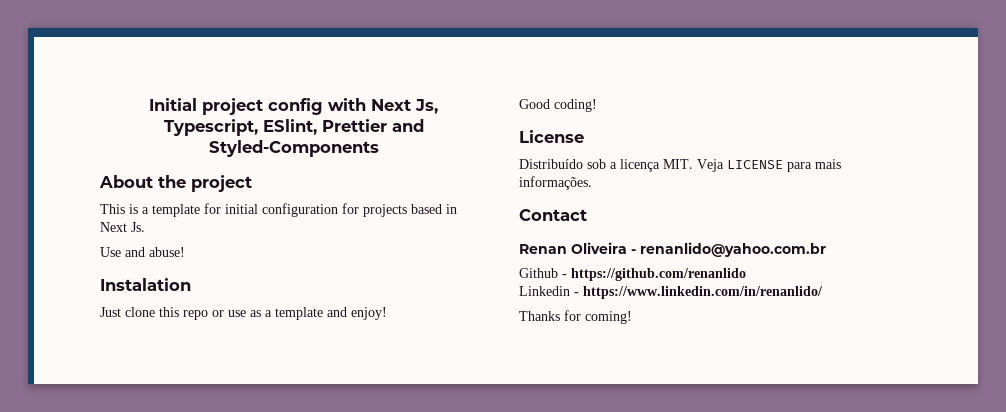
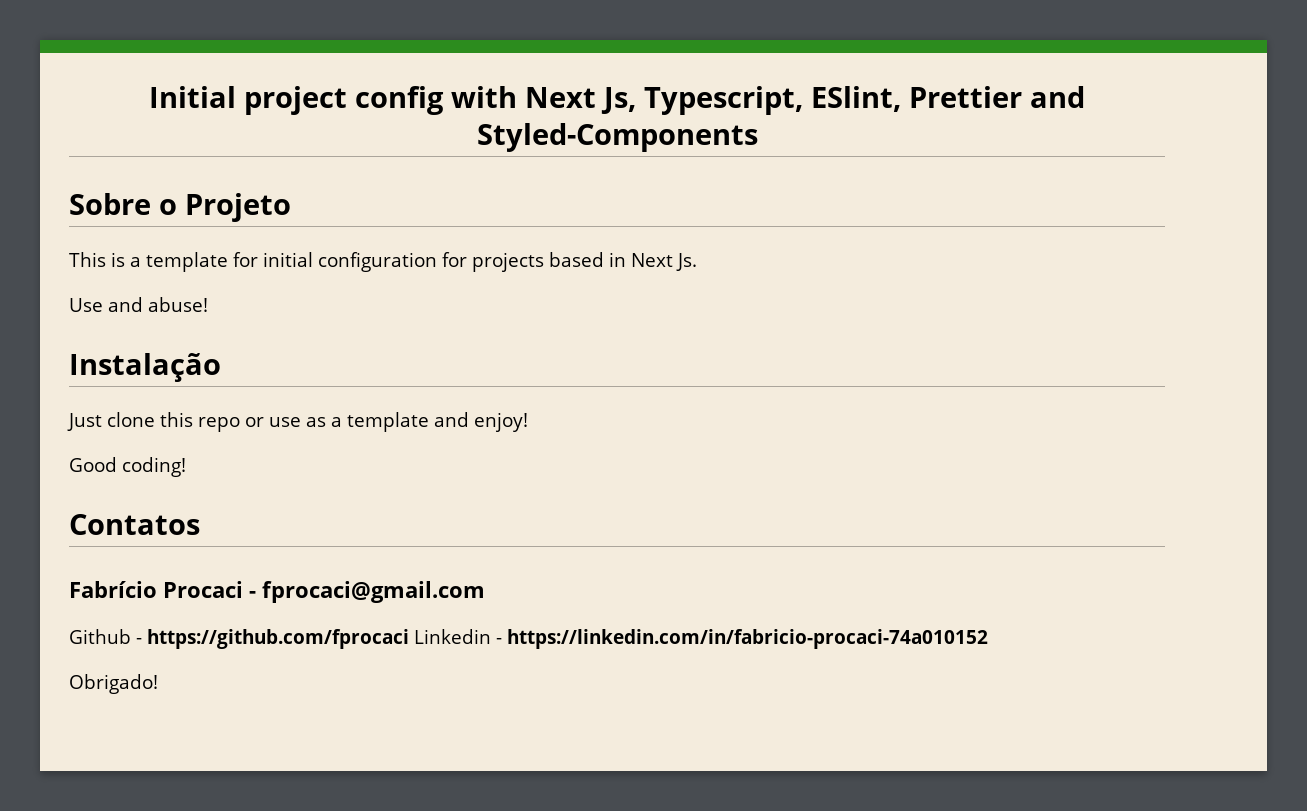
[99,175,252,192] About the project -> [69,193,291,222] Sobre o Projeto
[100,278,191,291] Instalation -> [69,353,221,382] Instalação
[519,130,584,143] [519,159,841,172] [519,176,592,190] [519,209,587,221] [519,242,826,257] License // Distribuído sob a licença MIT. Veja LICENSE para mais informações. // Contact // Renan Oliveira - renanlido@yahoo.com.br -> [69,514,200,535] [69,581,485,603] Contatos // Fabrício Procaci - fprocaci@gmail.com
[571,268,746,281] https://github.com/renanlido // -> [147,629,409,649] https://github.com/fprocaci
[583,286,823,299] [519,310,632,324] https://www.linkedin.com/in/renanlido/ // Thanks for coming! -> [507,629,988,649] [69,674,158,694] https://linkedin.com/in/fabricio-procaci-74a010152 // Obrigado!

